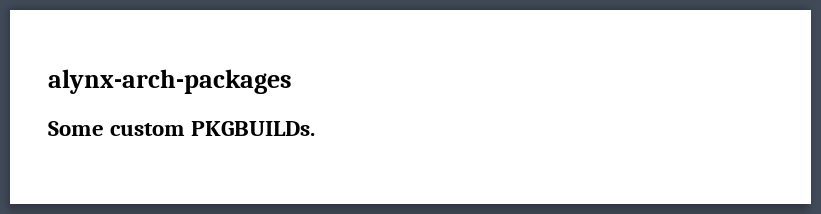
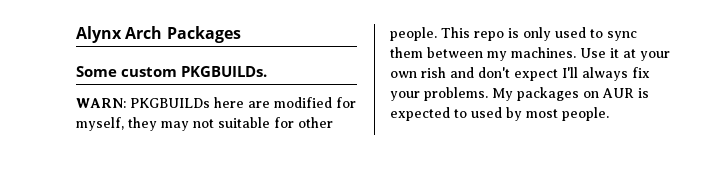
[48,69,292,94] alynx-arch-packages -> [76,26,241,43] Alynx Arch Packages
(316, 128) none -> [76,97,356,108] [76,117,333,131] [390,27,637,41] [390,47,670,61] [390,67,650,81] [390,87,649,101] [390,107,609,121] // WARN: PKGBUILDs here are modified for myself, they may not suitable for other people. This repo is only used to sync them between my machines. Use it at your own rish and don't expect I'll always fix your problems. My packages on AUR is expected to used by most people.

